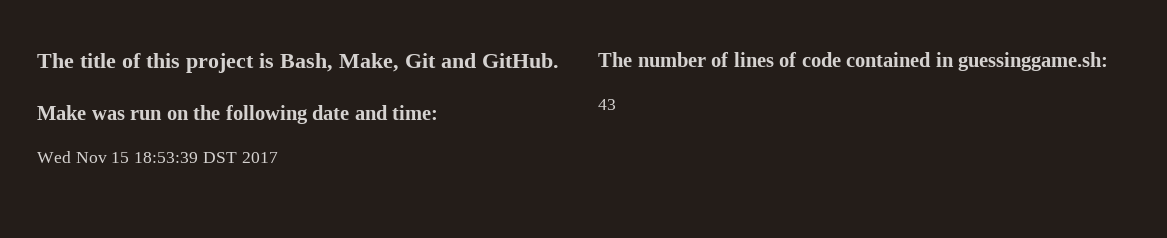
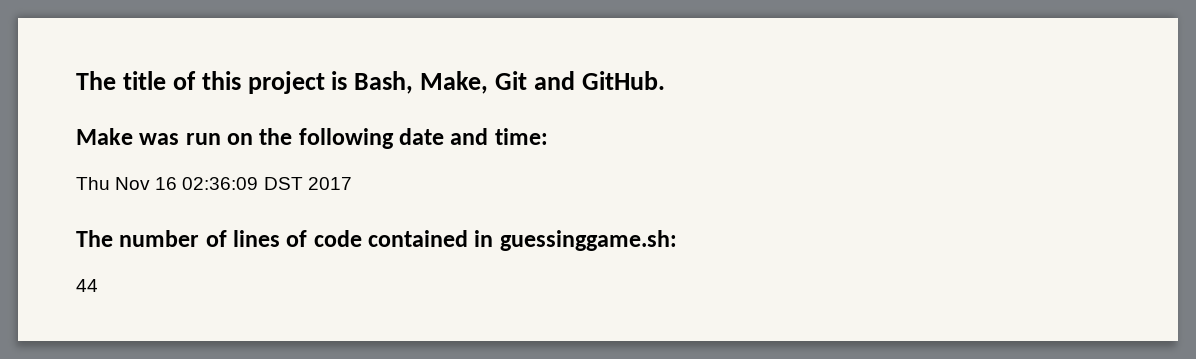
[37,151,199,163] Wed Nov 15 18:53:39 -> [76,177,259,190] Thu Nov 16 02:36:09
[598,99,616,110] 43 -> [76,279,98,292] 44

